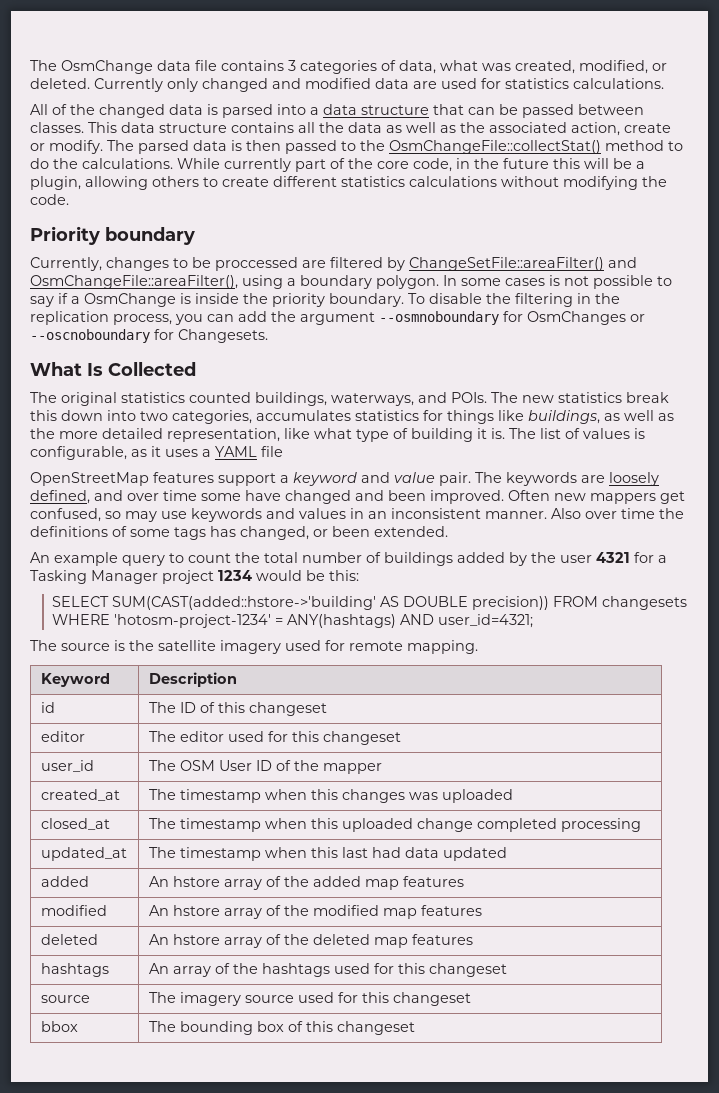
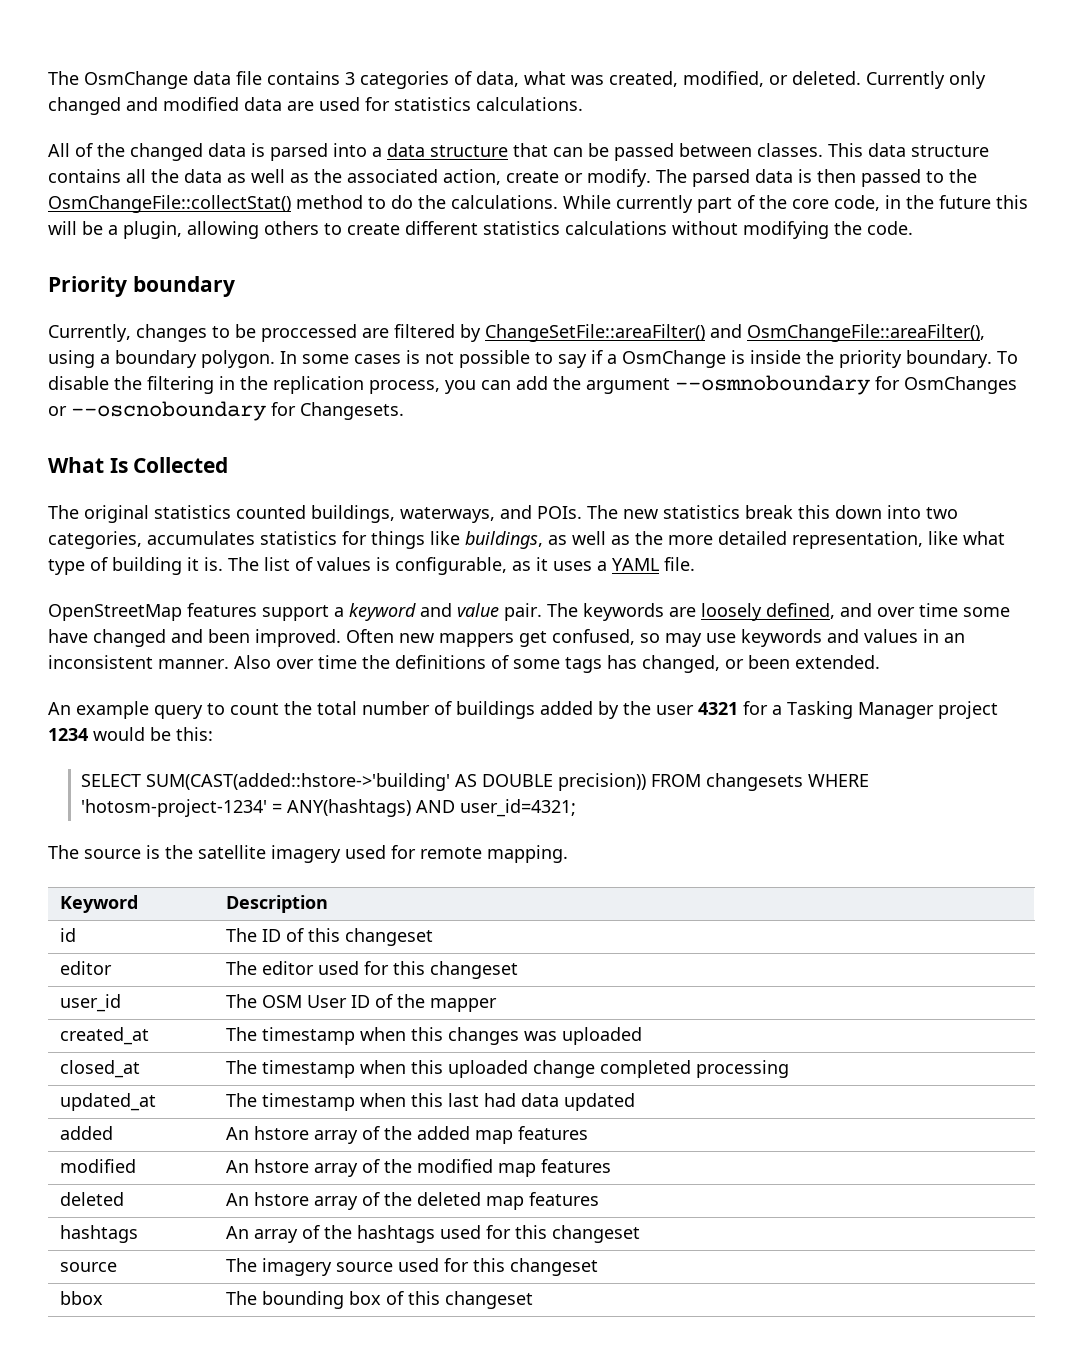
[261,446,283,457] file -> [664,557,695,571] file.

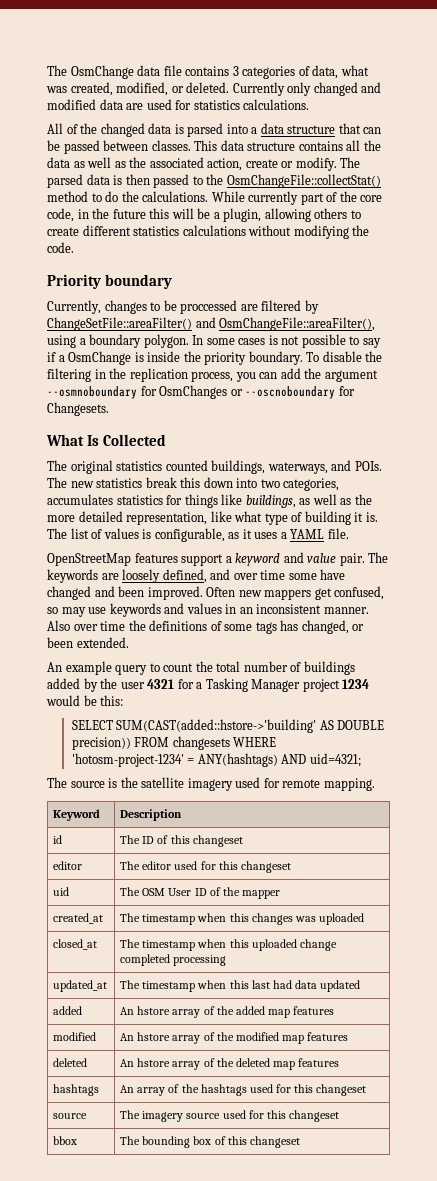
[459,799,576,817] user_id=4321; -> [309,753,361,767] uid=4321;
[60,994,122,1012] user_id -> [53,887,70,896] uid

